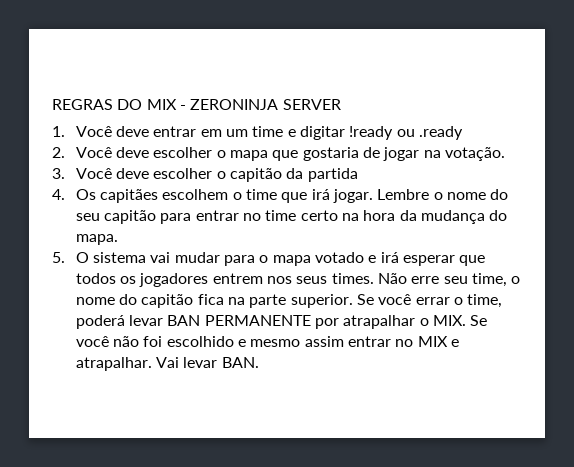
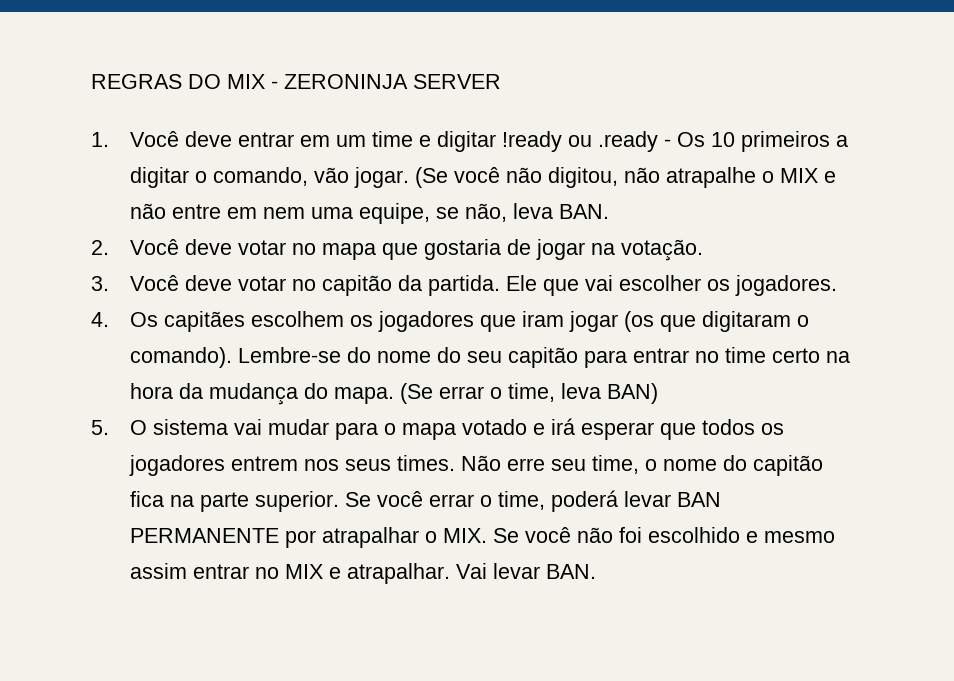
(463, 133) none -> [664,131,849,152] [130,167,837,188] [130,203,610,224] - Os 10 primeiros a digitar o comando, vão jogar. (Se você não digitou, não atrapalhe o MIX e não entre em nem uma equipe, se não, leva BAN.
[153,147,226,158] escolher o -> [238,240,317,255] votar no
[153,168,358,182] [52,189,443,203] escolher o capitão da partida // 4. Os capitães escolhem o time que irá jogar. Lembre o -> [238,275,838,296] [91,311,810,332] [130,347,372,368] votar no capitão da partida. Ele que vai escolher os jogadores. // 4. Os capitães escolhem os jogadores que iram jogar (os que digitaram o comando). Lembre-se do
(118, 239) none -> [400,383,659,404] (Se errar o time, leva BAN)

